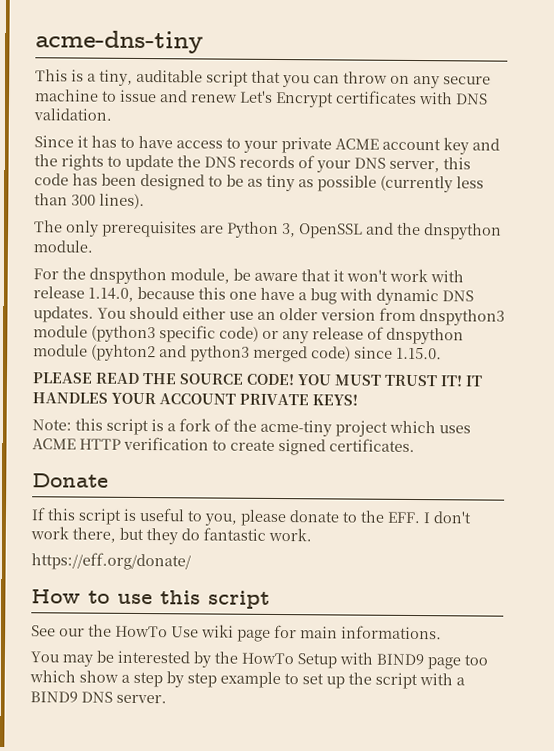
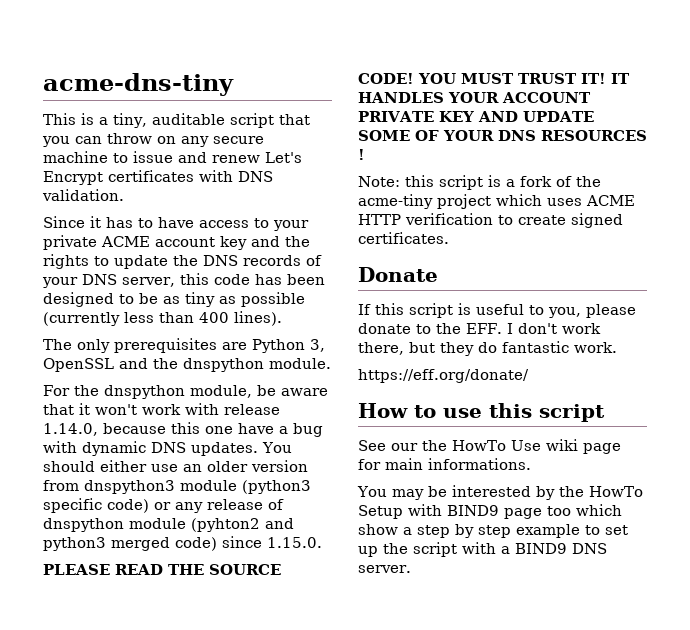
[71,194,96,206] 300 -> [199,312,229,323] 400
[312,394,358,406] KEYS! -> [438,111,594,122] [358,130,647,141] [358,149,365,160] KEY AND UPDATE SOME OF YOUR DNS RESOURCES !

